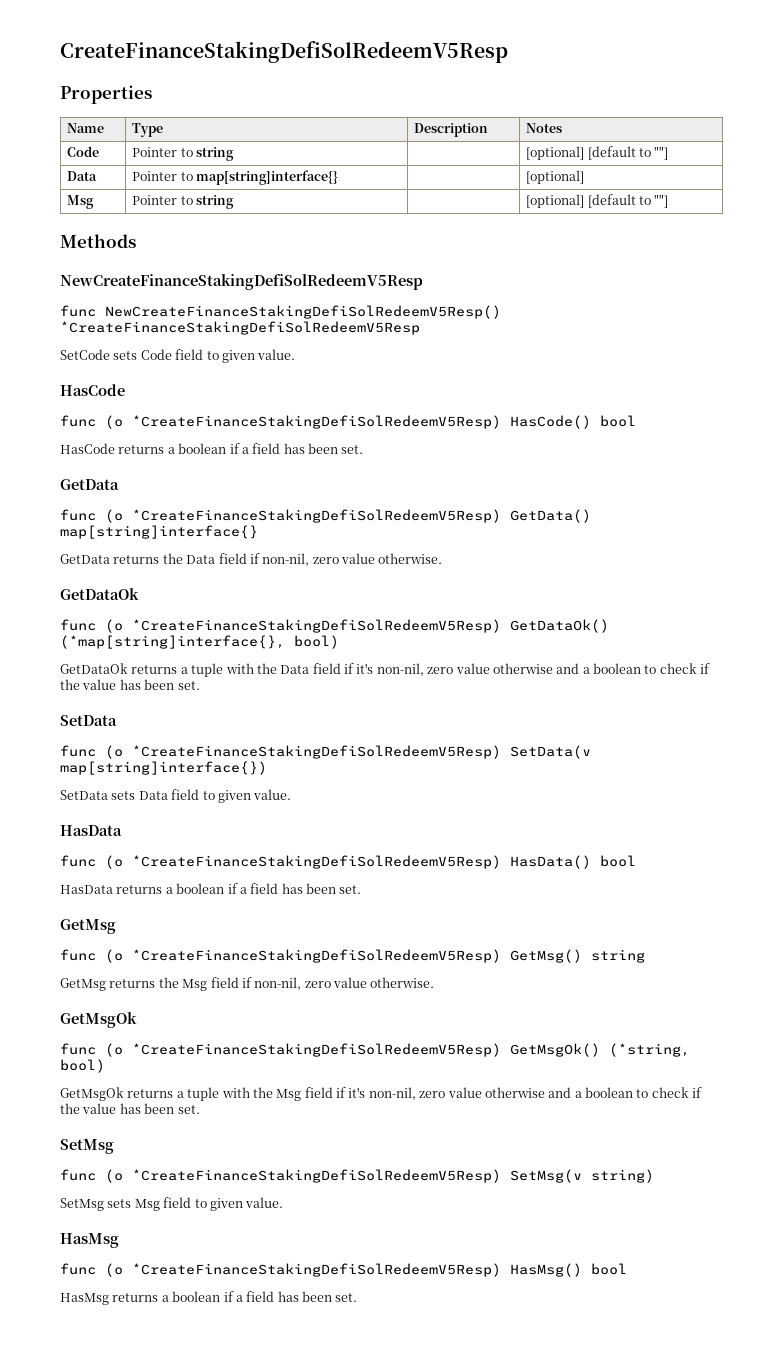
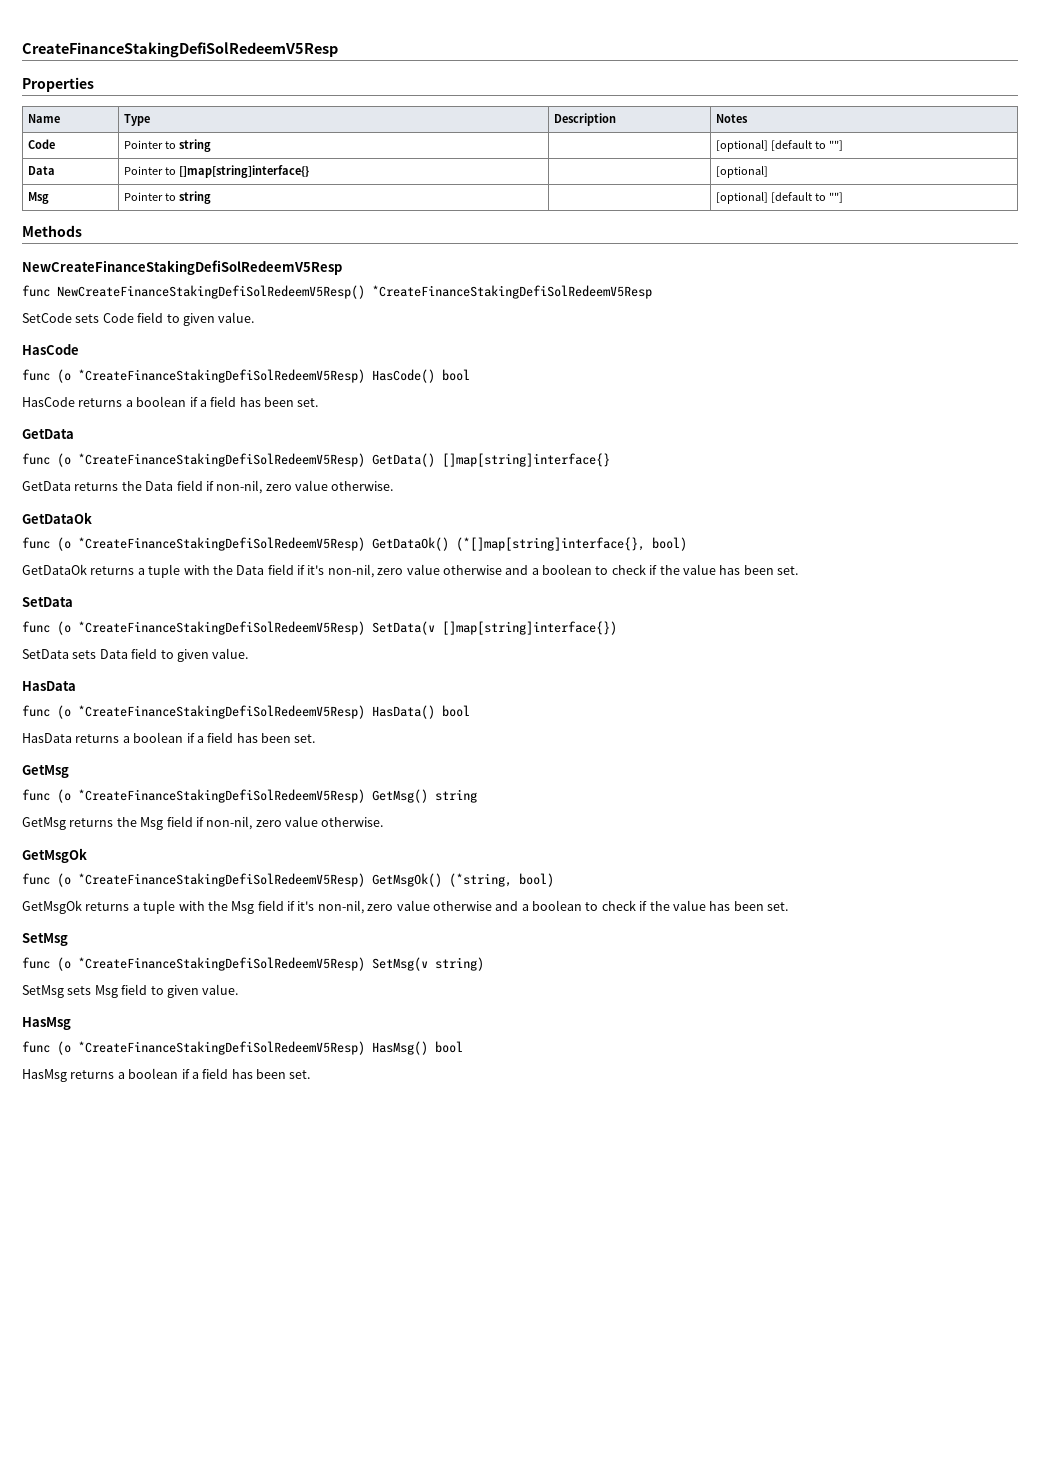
[195,170,338,185] map[string]interface{} -> [178,165,309,178] []map[string]interface{}
[60,525,258,539] map[string]interface{} -> [442,453,610,467] []map[string]interface{}
[60,635,285,649] (*map[string]interface{}, -> [456,537,645,551] (*[]map[string]interface{},
[60,761,267,775] map[string]interface{}) -> [442,621,617,635] []map[string]interface{})

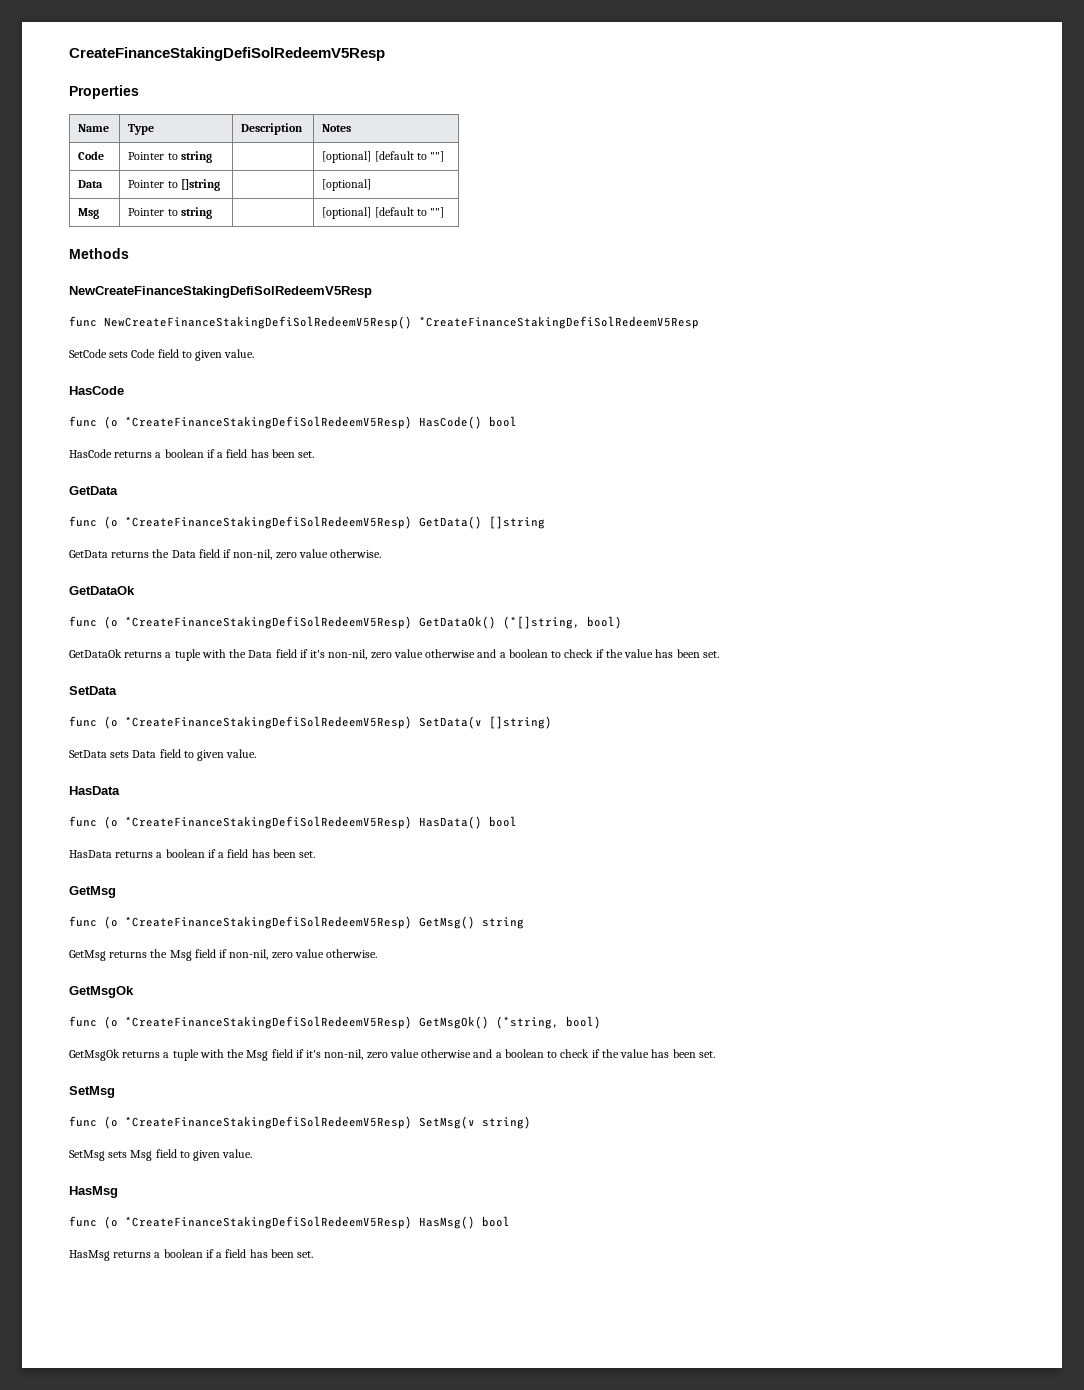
[178,165,309,178] []map[string]interface{} -> [180,179,220,191] []string
[442,453,610,467] []map[string]interface{} -> [489,516,545,529] []string
[456,537,645,551] (*[]map[string]interface{}, -> [503,616,580,629] (*[]string,
[442,621,617,635] []map[string]interface{}) -> [489,716,552,729] []string)

